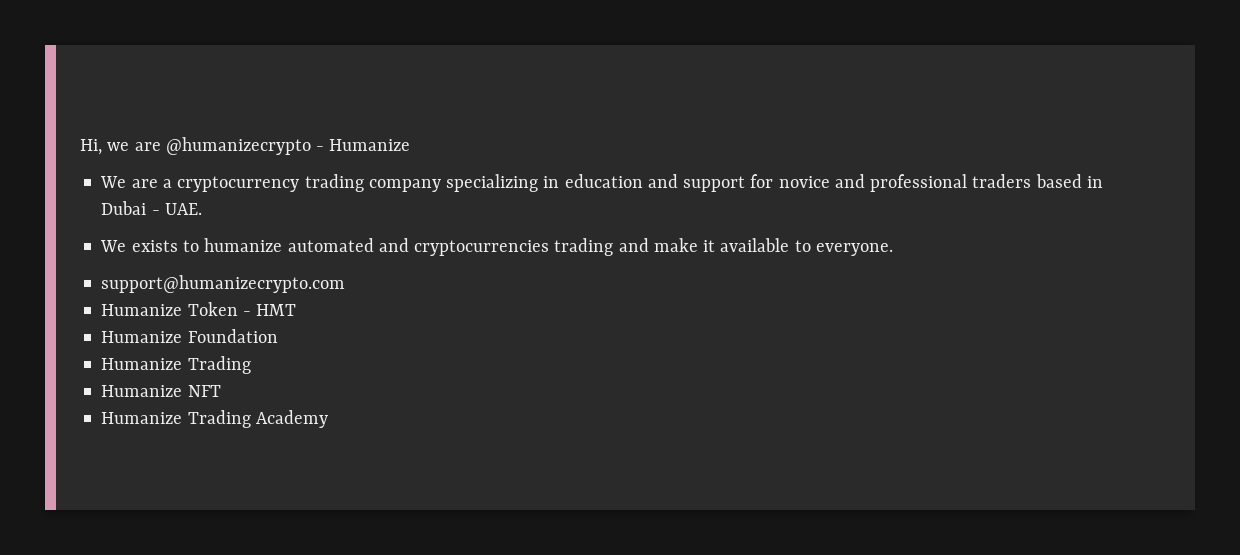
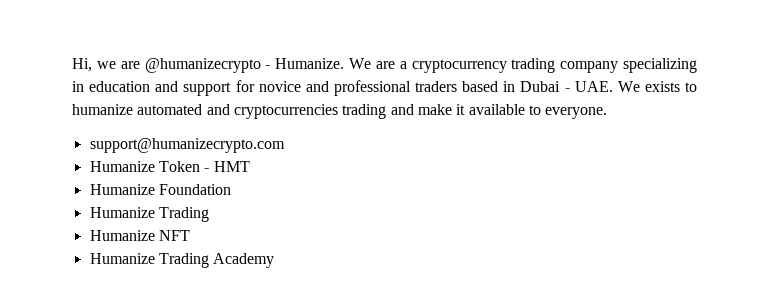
[329,139,411,151] Humanize // -> [275,58,345,69] Humanize.
(202, 209) // -> (613, 86) none

